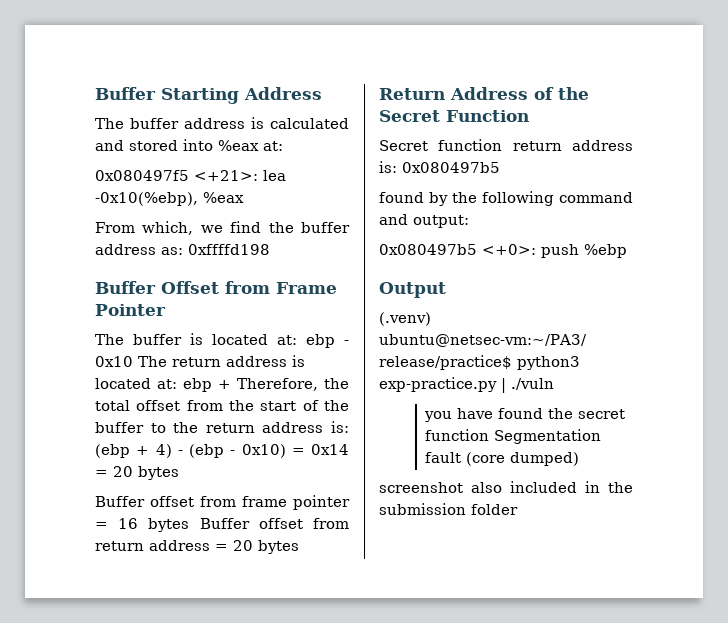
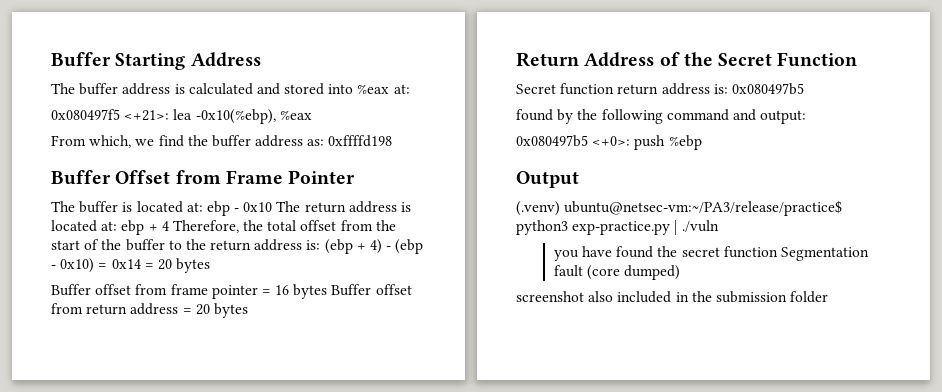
(231, 384) none -> [161,221,169,231] 4

